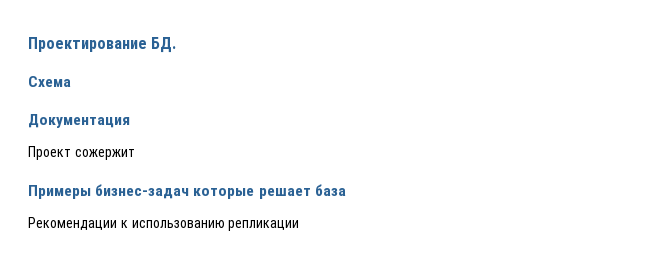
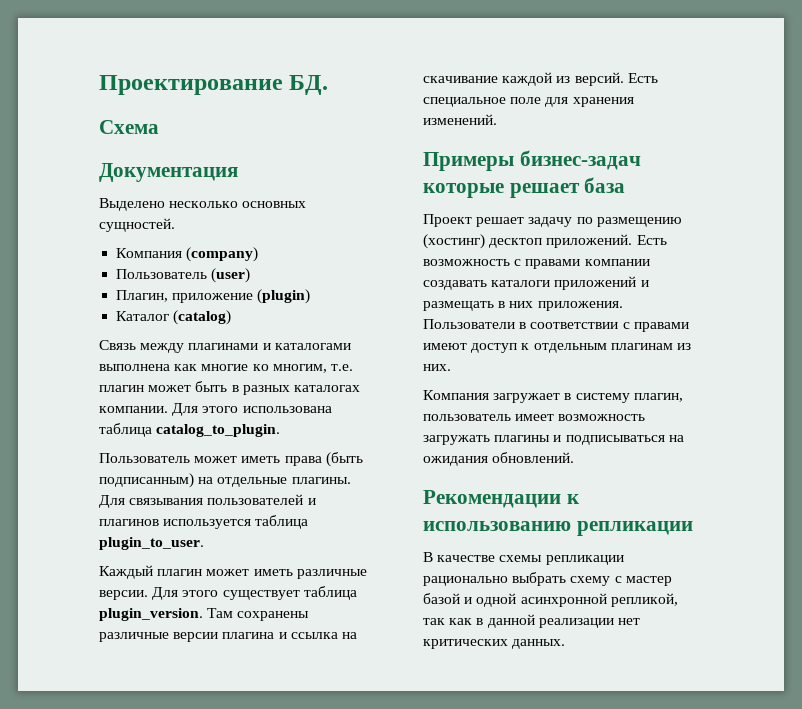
[28,146,135,160] Проект сожержит -> [99,198,307,211] [99,218,175,232] [116,247,259,262] [116,268,251,283] [116,289,311,304] [116,310,232,325] [99,340,351,353] [99,364,353,373] [99,381,360,395] [99,403,332,416] [99,423,281,437] [99,452,363,467] [99,473,351,488] [99,494,316,508] [99,515,309,529] [99,537,204,550] [99,565,367,579] [99,586,357,600] [99,608,310,621] [99,632,357,642] [423,72,658,86] [423,97,634,107] [423,114,497,125] Выделено несколько основных сущностей. // Компания (company) // Пользователь (user) // Плагин, приложение (plugin) // Каталог (catalog) // Связь между плагинами и каталогами выполнена как многие ко многим, т.е. плагин может быть в разных каталогах компании. Для этого использована таблица catalog_to_plugin. // Пользователь может иметь права (быть подписанным) на отдельные плагины. Для связывания пользователей и плагинов используется таблица plugin_to_user. // Каждый плагин может иметь различные версии. Для этого существует таблица plugin_version. Там сохранены различные версии плагина и ссылка на скачивание каждой из версий. Есть специальное поле для хранения изменений.
[28,217,300,231] Рекомендации к использованию репликации -> [423,214,682,227] [423,234,667,249] [423,259,650,269] [423,276,649,290] [423,301,623,311] [423,319,689,332] [423,343,691,353] [423,364,451,371] [423,390,683,403] [423,414,646,421] [423,435,684,445] [423,452,575,466] [423,490,580,508] [423,521,693,536] [423,552,624,565] [423,572,672,586] [423,593,678,607] [423,614,640,628] [423,639,566,649] Проект решает задачу по размещению (хостинг) десктоп приложений. Есть возможность с правами компании создавать каталоги приложений и размещать в них приложения. Пользователи в соответствии с правами имеют доступ к отдельным плагинам из них. // Компания загружает в систему плагин, пользователь имеет возможность загружать плагины и подписываться на ожидания обновлений. // Рекомендации к использованию репликации // В качестве схемы репликации рационально выбрать схему с мастер базой и одной асинхронной репликой, так как в данной реализации нет критических данных.

